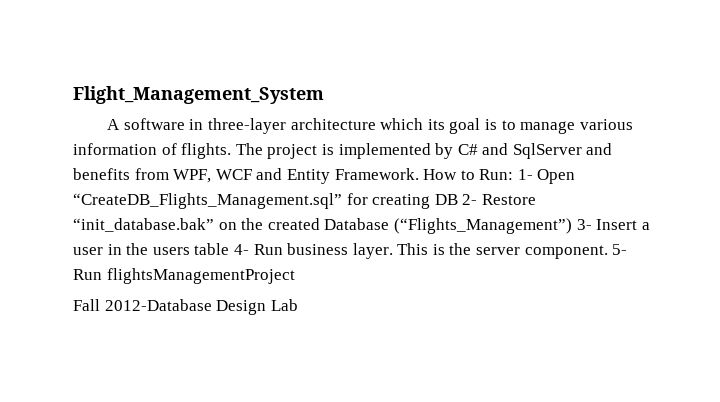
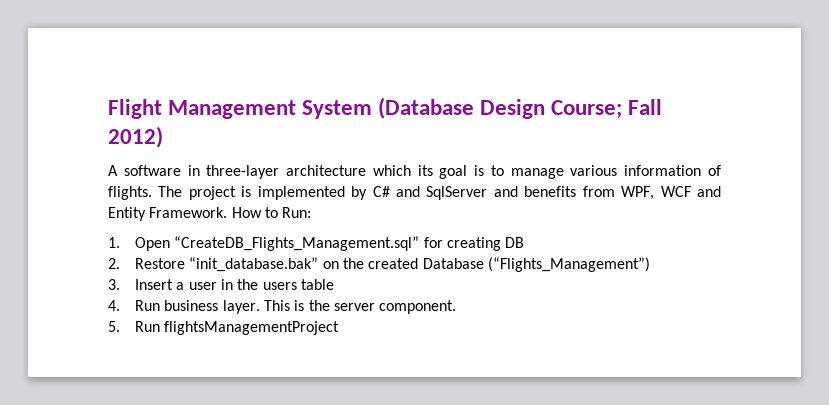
[73,86,324,104] Flight_Management_System -> [108,97,663,119] [108,126,163,148] Flight Management System (Database Design Course; Fall 2012)
[517,169,533,180] 1- -> [108,237,120,248] // 1.
[462,194,478,205] 2- -> [108,258,120,269] // 2.
[576,219,592,230] 3- -> [108,279,120,290] // 3.
[233,244,249,255] 4- -> [108,300,120,311] // 4.
[612,244,628,255] 5- -> [108,321,120,332] // 5.
[73,299,298,315] // Fall 2012-Database Design Lab -> (340, 328) none

